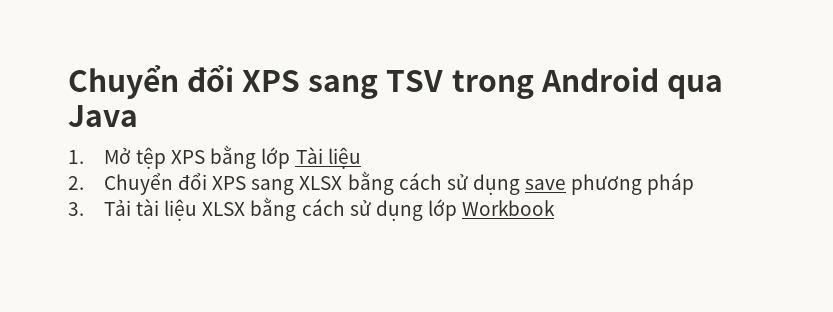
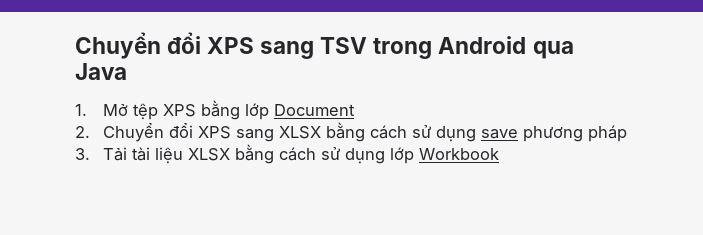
[295,147,361,169] Tài liệu -> [274,104,356,116] Document

